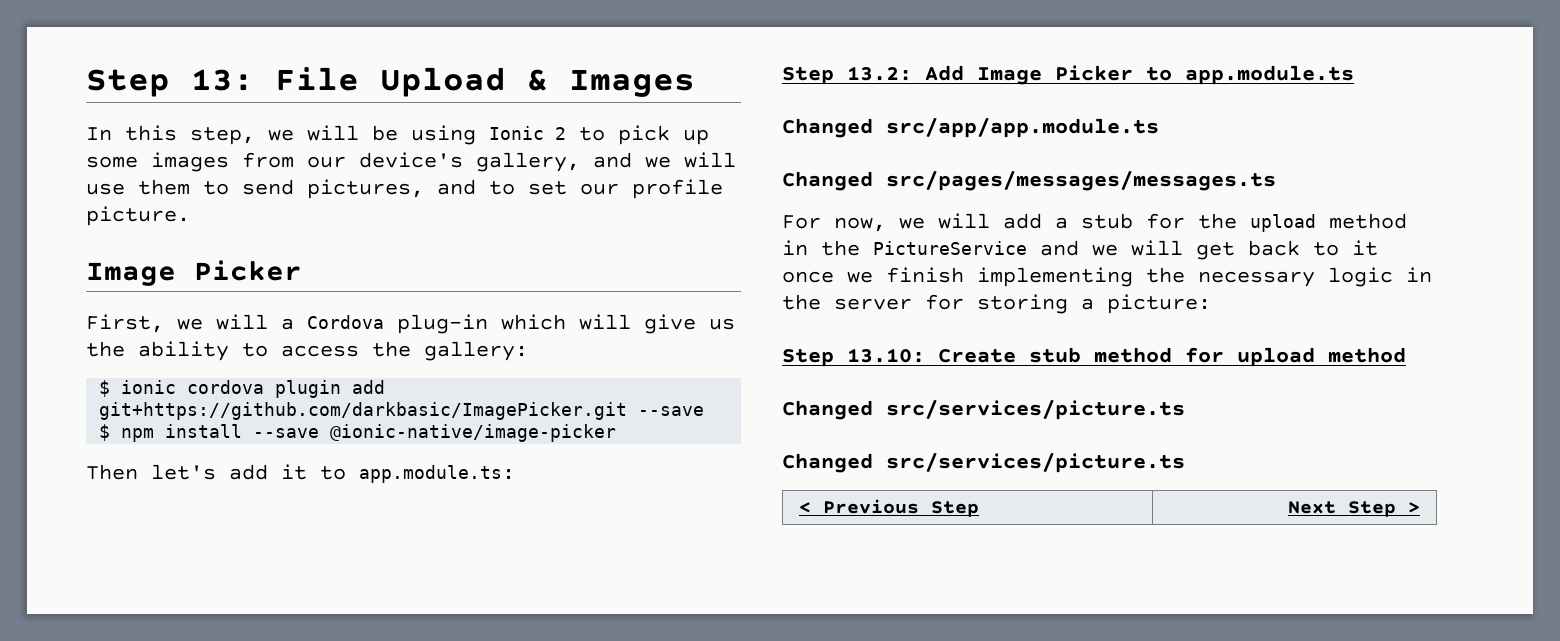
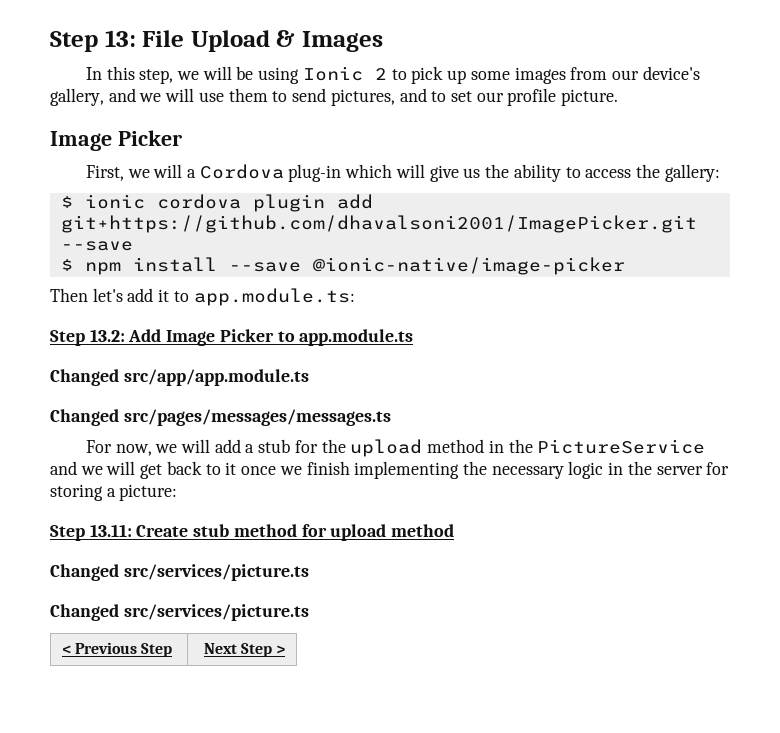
[99,402,628,420] git+https://github.com/darkbasic/ImagePicker.git -> [60,215,697,233] git+https://github.com/dhavalsoni2001/ImagePicker.git
[847,348,925,363] 13.10: -> [89,524,132,537] 13.11:

